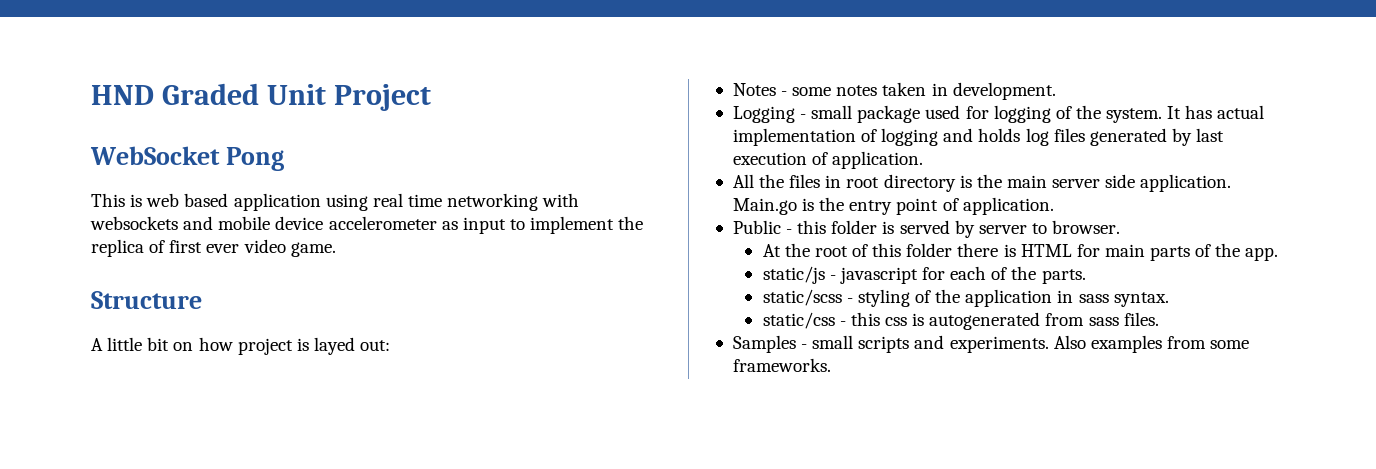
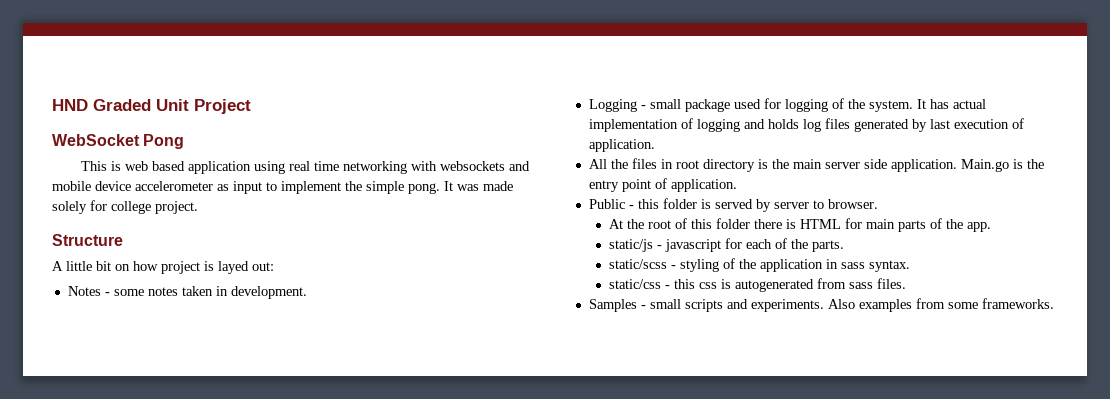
[91,239,336,257] replica of first ever video game. -> [366,181,513,194] [52,200,198,214] simple pong. It was made solely for college project.

